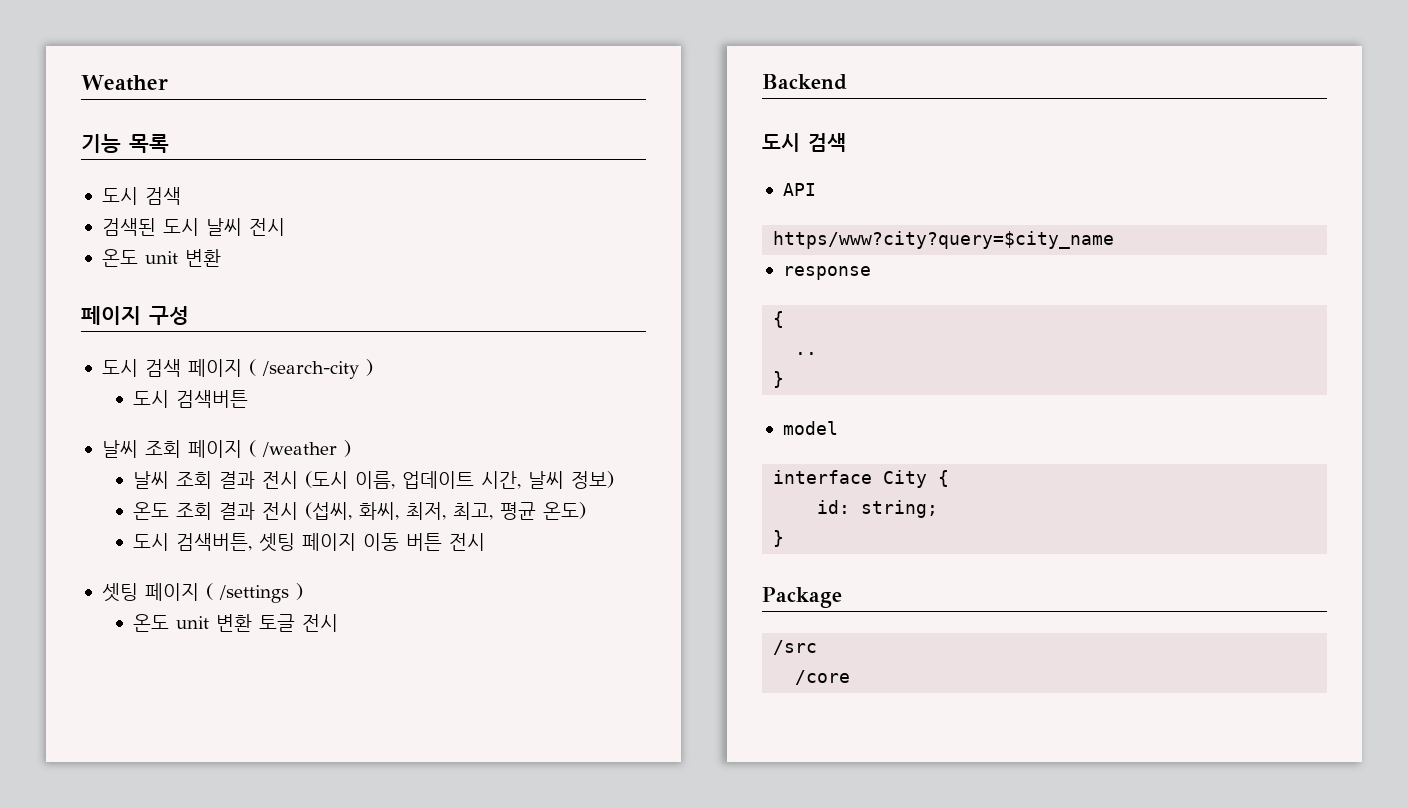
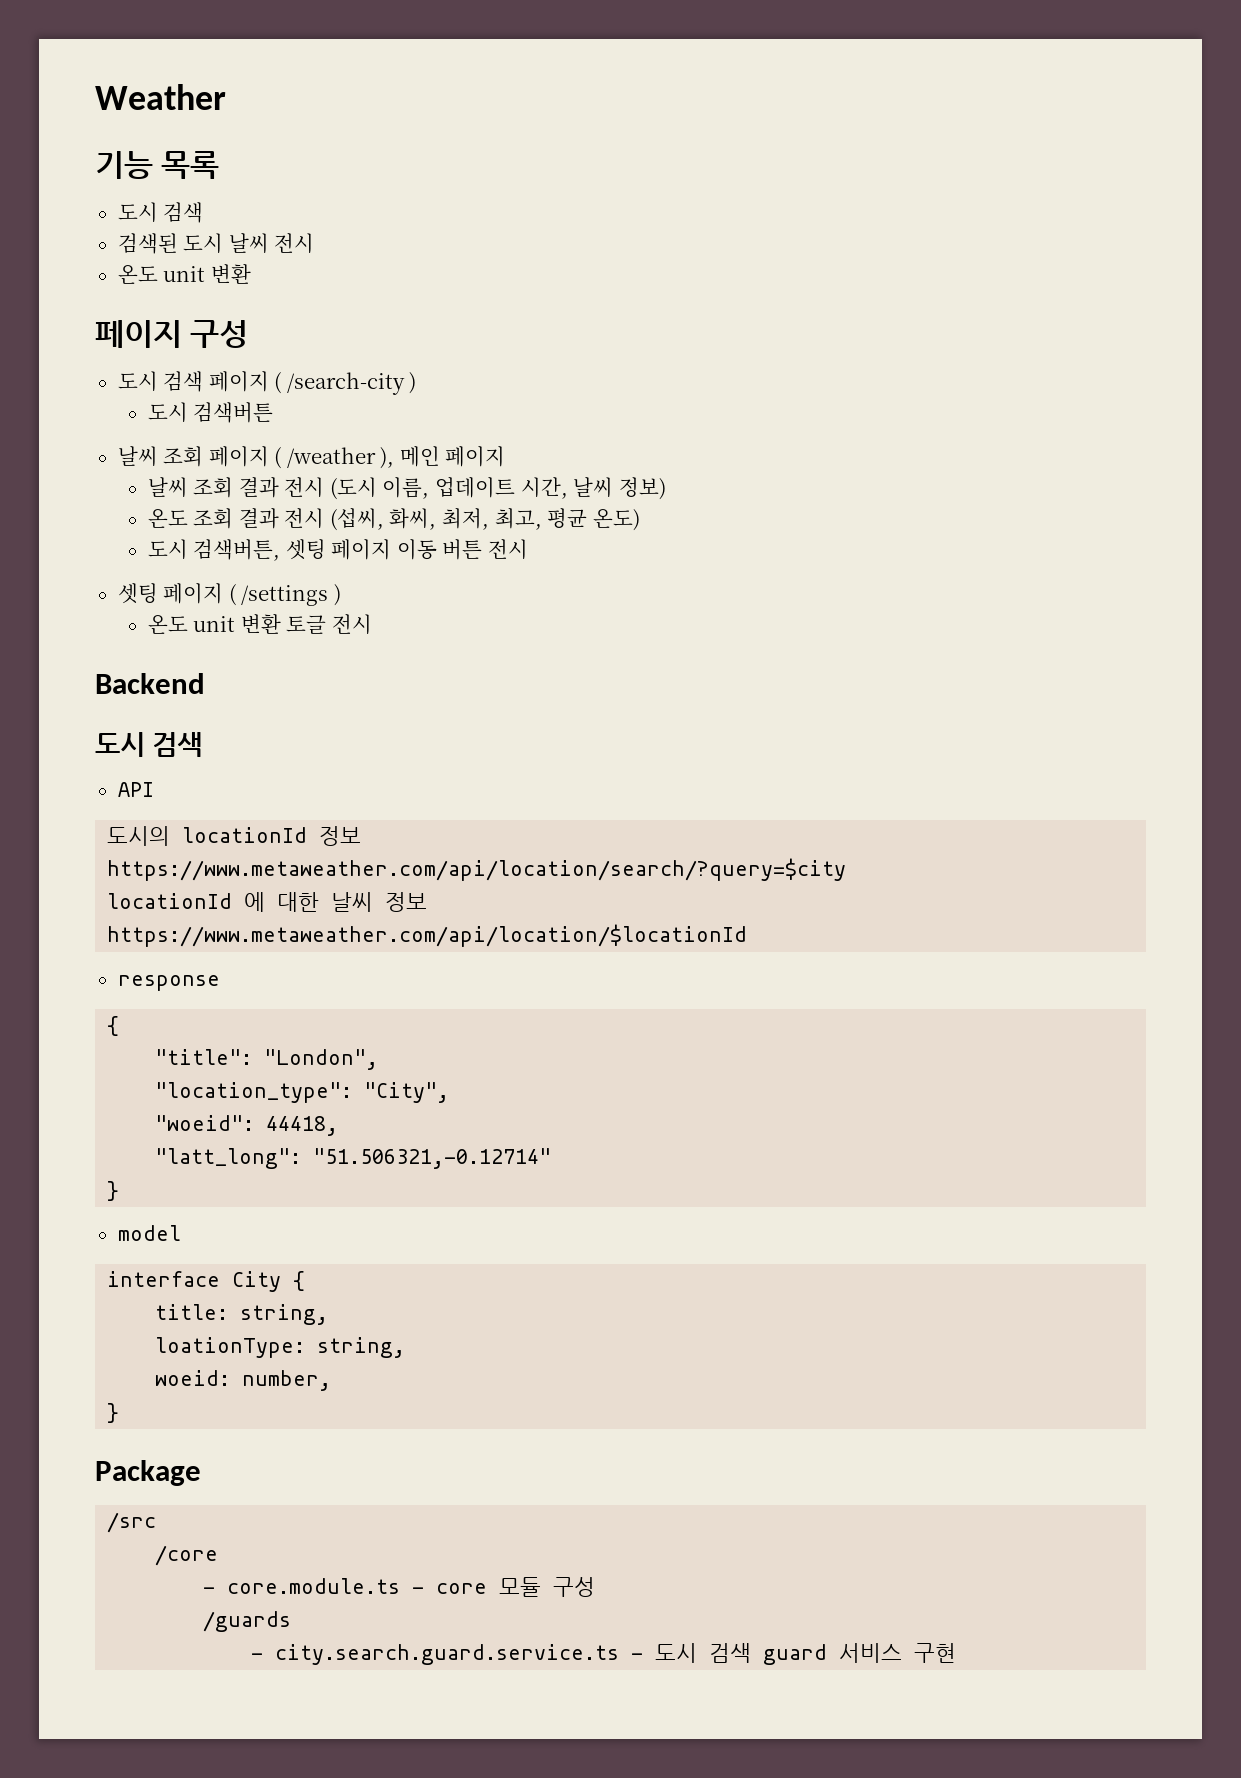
[343,440,351,457] ) -> [380,446,506,469] ), 메인 페이지
[773,231,1115,249] [782,266,871,280] [773,311,785,328] [795,352,818,355] https/www?city?query=$city_name // response // { // .. -> [107,826,362,846] [107,858,847,881] [107,892,428,912] [107,924,748,947] [117,975,220,991] [107,1016,120,1036] [155,1049,379,1070] [155,1082,450,1103] [155,1115,339,1136] [155,1148,552,1169] 도시의 locationId 정보 // https://www.metaweather.com/api/location/search/?query=$city // locationId 에 대한 날씨 정보 // https://www.metaweather.com/api/location/$locationId // response // { // "title": "London", // "location_type": "City", // "woeid": 44418, // "latt_long": "51.506321,-0.12714"
[817,500,939,518] [773,530,785,547] [762,587,842,608] [773,640,818,655] [795,670,851,685] id: string; // } // Package // /src // /core -> [155,1304,329,1325] [155,1337,406,1358] [155,1370,332,1391] [107,1403,120,1423] [95,1460,201,1486] [107,1512,157,1533] [155,1545,219,1566] [203,1577,596,1597] [203,1611,292,1632] [251,1643,957,1665] title: string, // loationType: string, // woeid: number, // } // Package // /src // /core // - core.module.ts - core 모듈 구성 // /guards // - city.search.guard.service.ts - 도시 검색 guard 서비스 구현

